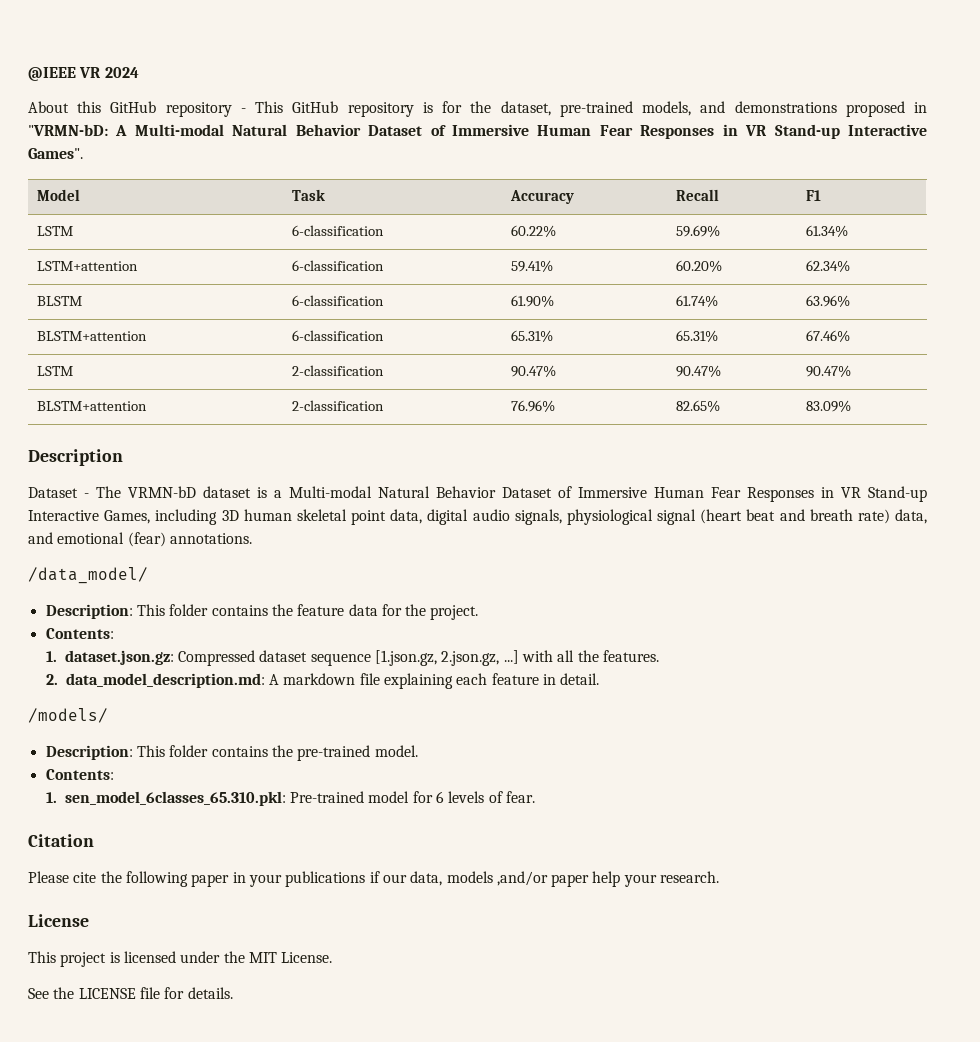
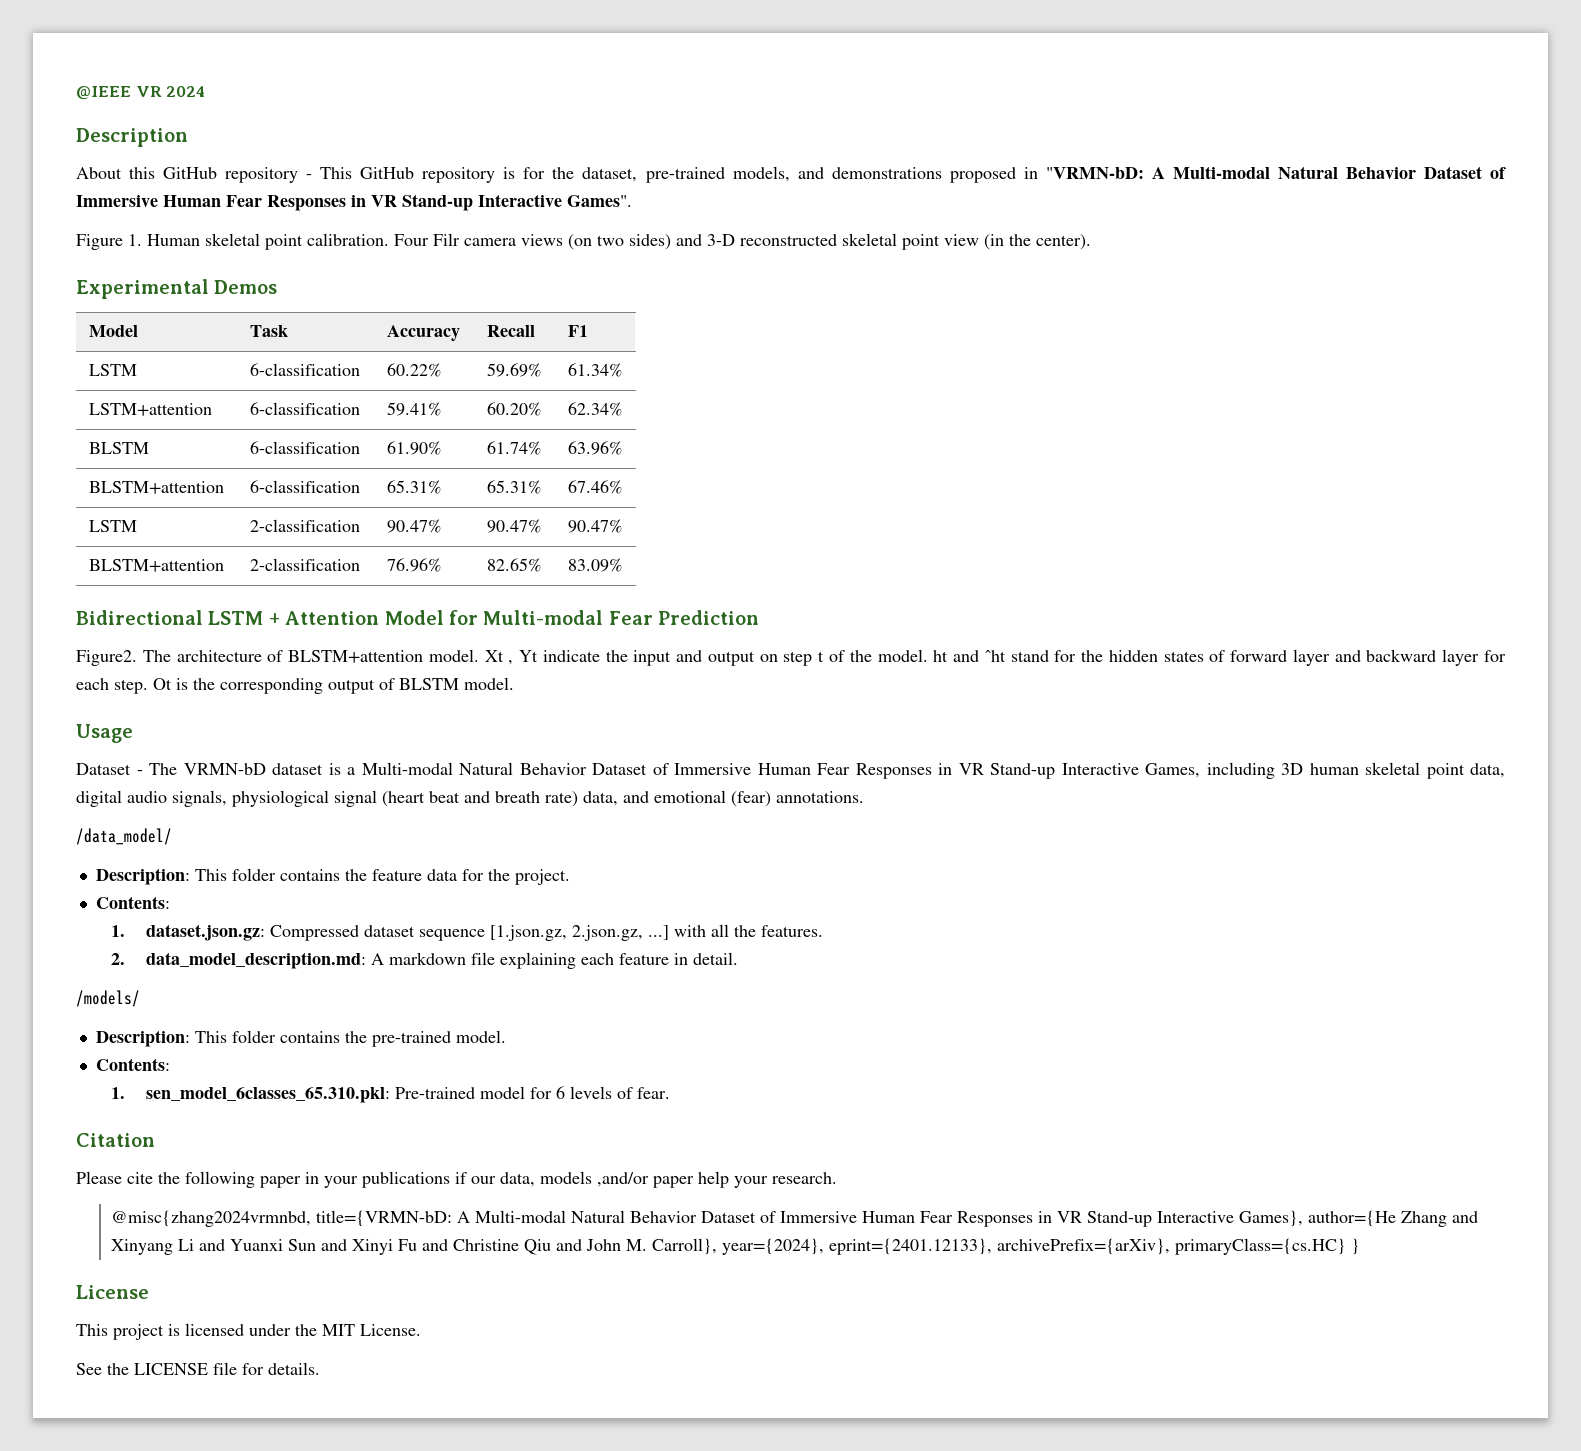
(139, 72) none -> [76,128,188,147] // Description
(83, 153) none -> [76,233,1091,250] [76,279,278,299] // Figure 1. Human skeletal point calibration. Four Filr camera views (on two sides) and 3-D reconstructed skeletal point view (in the center). // Experimental Demos
[28,449,123,466] Description -> [76,610,760,625] [76,649,1506,666] [76,677,514,694] [76,724,133,743] Bidirectional LSTM + Attention Model for Multi-modal Fear Prediction // Figure2. The architecture of BLSTM+attention model. Xt , Yt indicate the input and output on step t of the model. ht and ˆht stand for the hidden states of forward layer and backward layer for each step. Ot is the corresponding output of BLSTM model. // Usage
(720, 877) none -> [111,1210,1479,1227] [111,1238,1361,1255] // @misc{zhang2024vrmnbd, title={VRMN-bD: A Multi-modal Natural Behavior Dataset of Immersive Human Fear Responses in VR Stand-up Interactive Games}, author={He Zhang and Xinyang Li and Yuanxi Sun and Xinyi Fu and Christine Qiu and John M. Carroll}, year={2024}, eprint={2401.12133}, archivePrefix={arXiv}, primaryClass={cs.HC} }

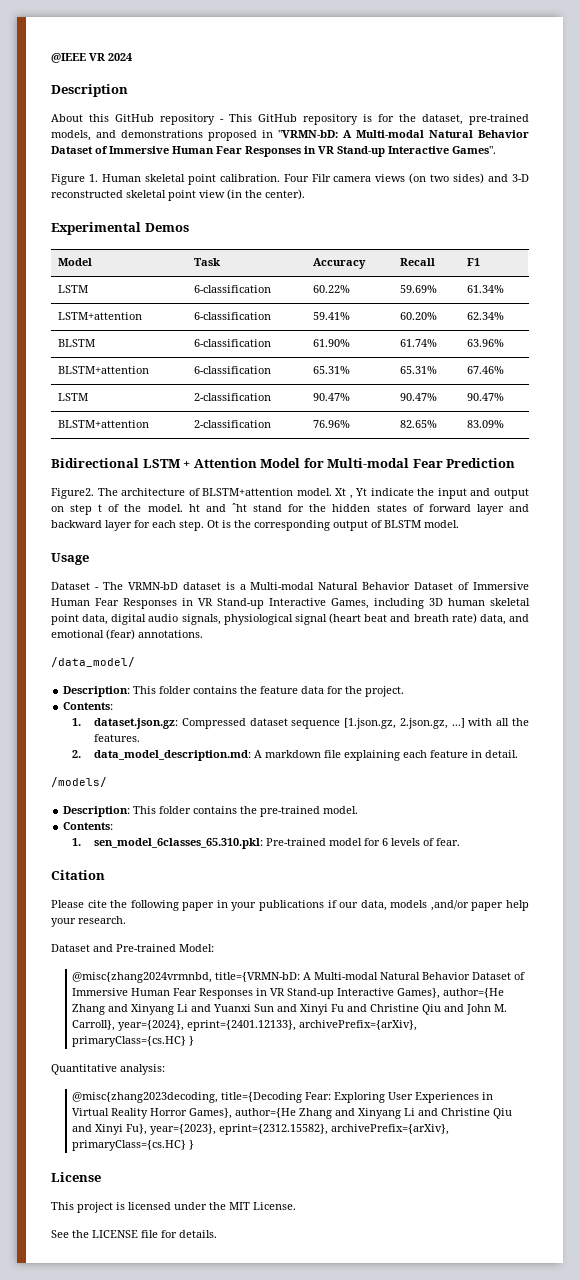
(837, 1178) none -> [51,944,214,952] // Dataset and Pre-trained Model:
(1361, 1246) none -> [51,1064,165,1075] [72,1092,494,1103] [72,1108,513,1119] [72,1124,450,1135] [72,1140,195,1151] // Quantitative analysis: // @misc{zhang2023decoding, title={Decoding Fear: Exploring User Experiences in Virtual Reality Horror Games}, author={He Zhang and Xinyang Li and Christine Qiu and Xinyi Fu}, year={2023}, eprint={2312.15582}, archivePrefix={arXiv}, primaryClass={cs.HC} }

